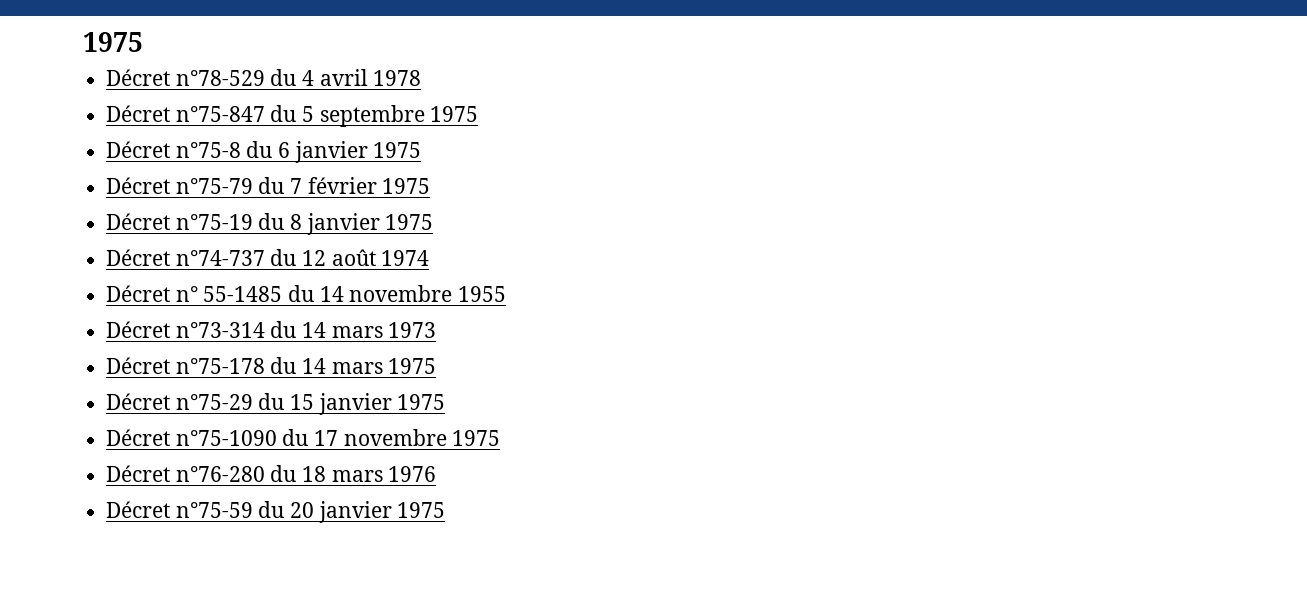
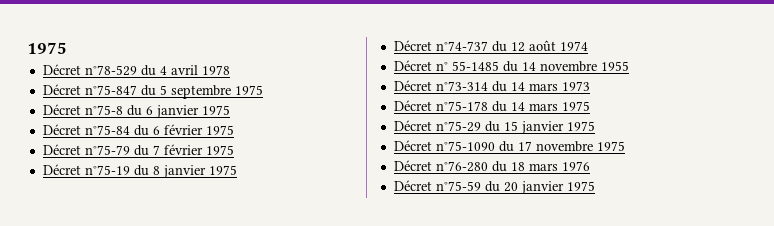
(422, 150) none -> [42,124,234,136] // Décret n°75-84 du 6 février 1975

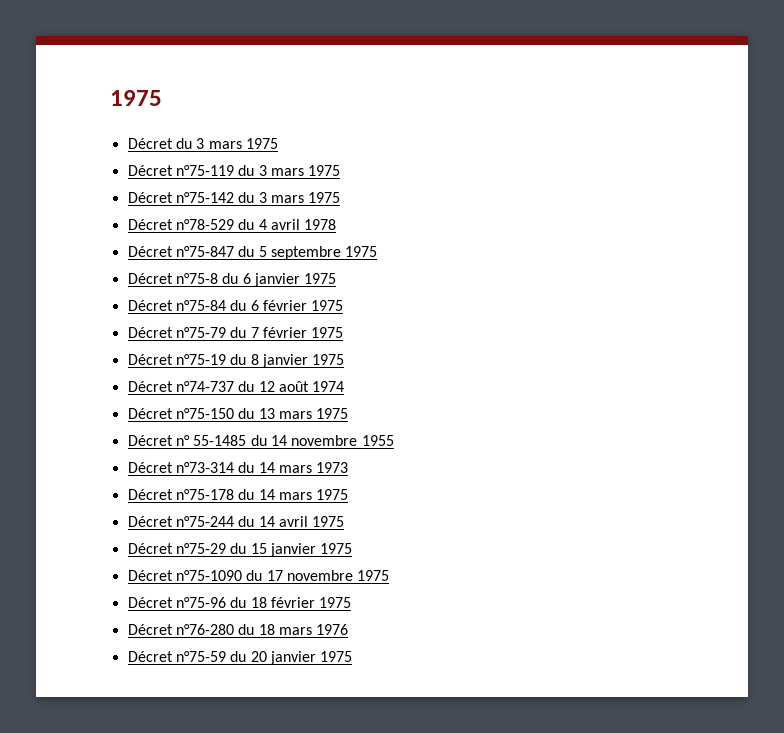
[27,42,67,54] 1975 -> [110,90,162,106] [127,138,278,149] [127,165,341,176] [127,192,341,203] 1975 // Décret du 3 mars 1975 // Décret n°75-119 du 3 mars 1975 // Décret n°75-142 du 3 mars 1975
(588, 46) none -> [127,408,349,419] // Décret n°75-150 du 13 mars 1975
(590, 106) none -> [127,516,345,527] // Décret n°75-244 du 14 avril 1975
(625, 146) none -> [127,597,352,608] // Décret n°75-96 du 18 février 1975

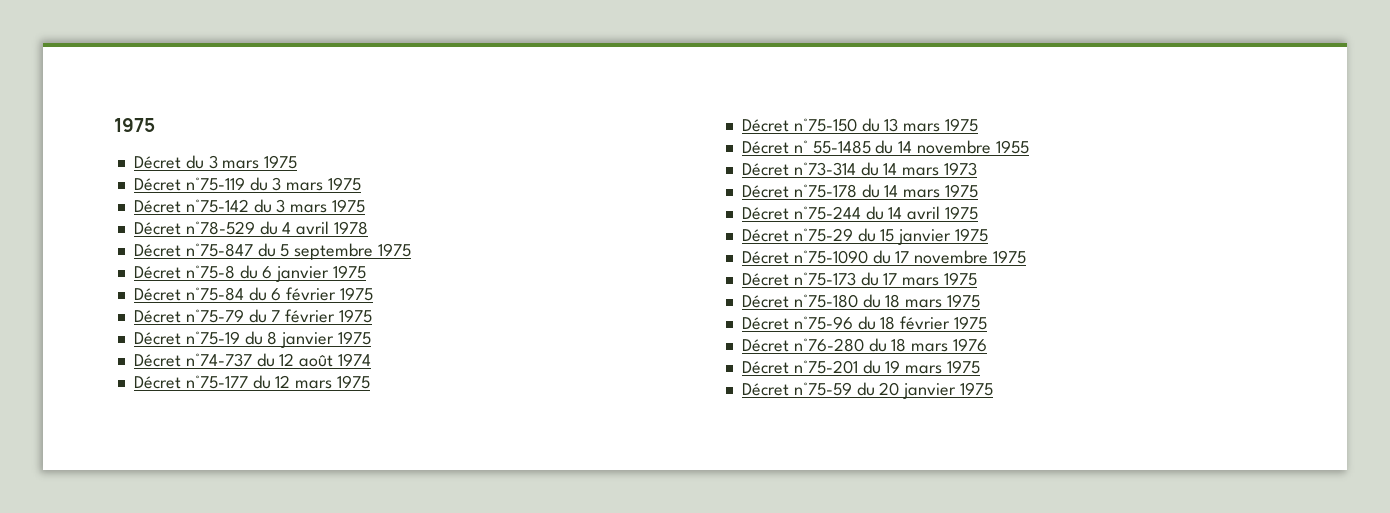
(345, 386) none -> [133,375,371,389] // Décret n°75-177 du 12 mars 1975
(390, 575) none -> [741,272,978,286] [741,294,981,308] // Décret n°75-173 du 17 mars 1975 // Décret n°75-180 du 18 mars 1975
(349, 629) none -> [741,360,981,374] // Décret n°75-201 du 19 mars 1975

